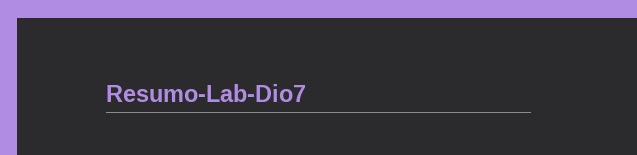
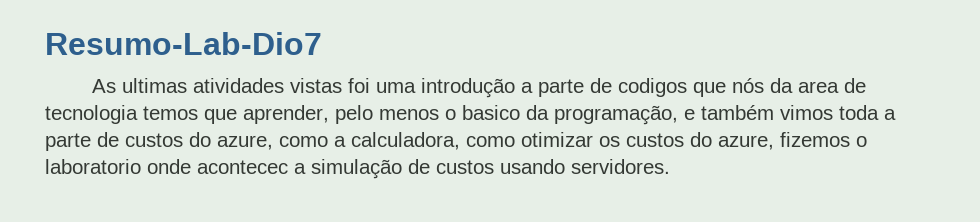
(306, 93) none -> [91,78,866,98] [45,105,896,125] [45,132,867,151] [45,159,670,179] // As ultimas atividades vistas foi uma introdução a parte de codigos que nós da area de tecnologia temos que aprender, pelo menos o basico da programação, e também vimos toda a parte de custos do azure, como a calculadora, como otimizar os custos do azure, fizemos o laboratorio onde acontecec a simulação de custos usando servidores.

